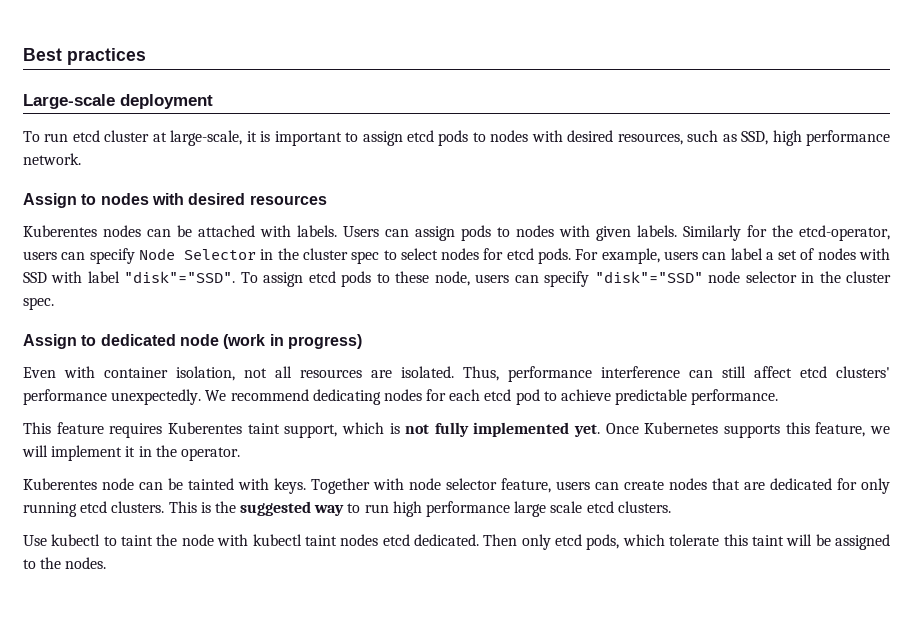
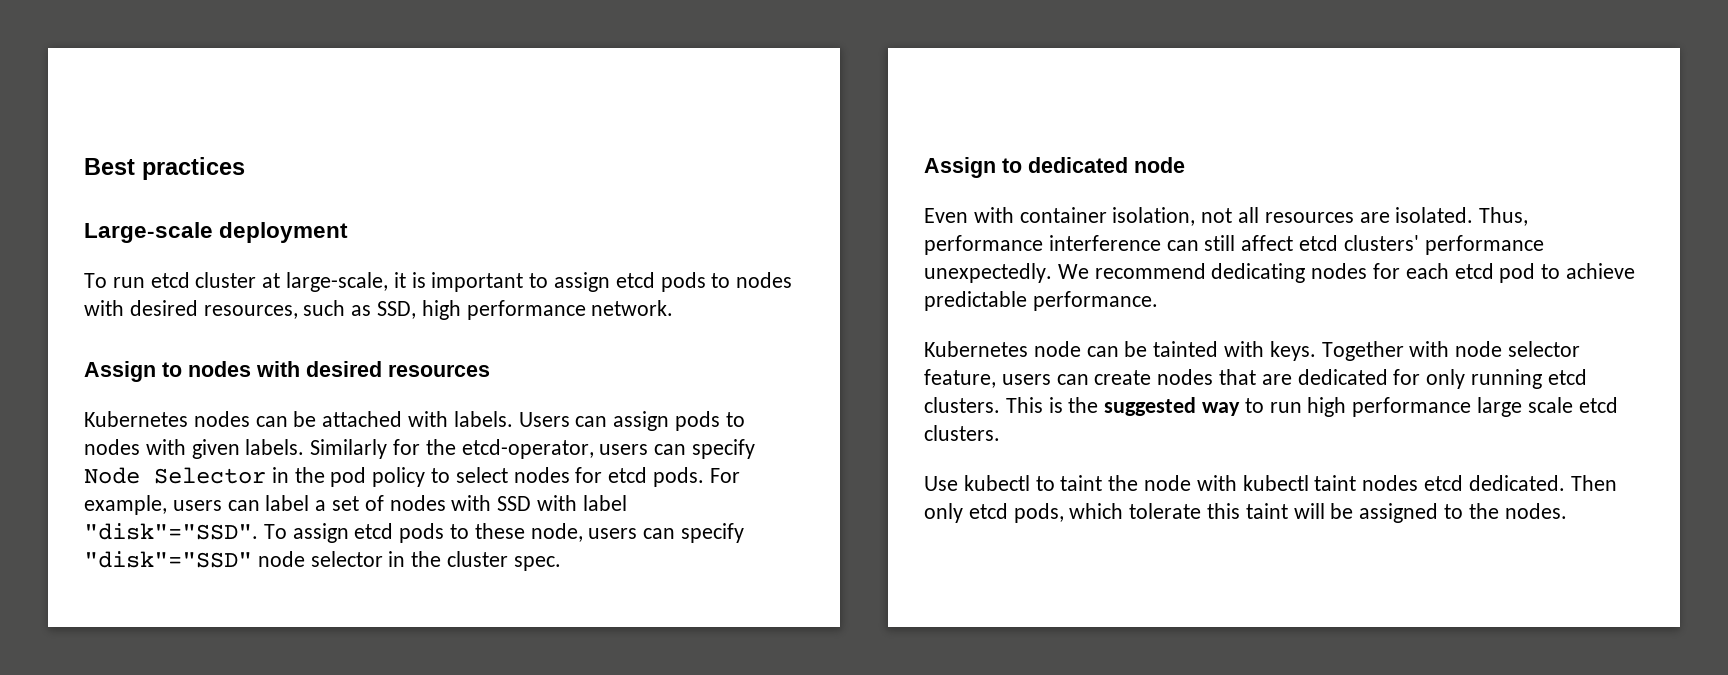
[23,225,97,237] Kuberentes -> [84,411,188,427] Kubernetes
[302,248,380,264] cluster spec -> [330,467,426,487] pod policy
[223,334,362,349] (work in progress) -> (1185, 165) none
[23,422,890,438] [22,445,240,461] [23,478,97,490] This feature requires Kuberentes taint support, which is not fully implemented yet. Once Kubernetes supports this feature, we will implement it in the operator. // Kuberentes -> [924,341,1028,357] Kubernetes

